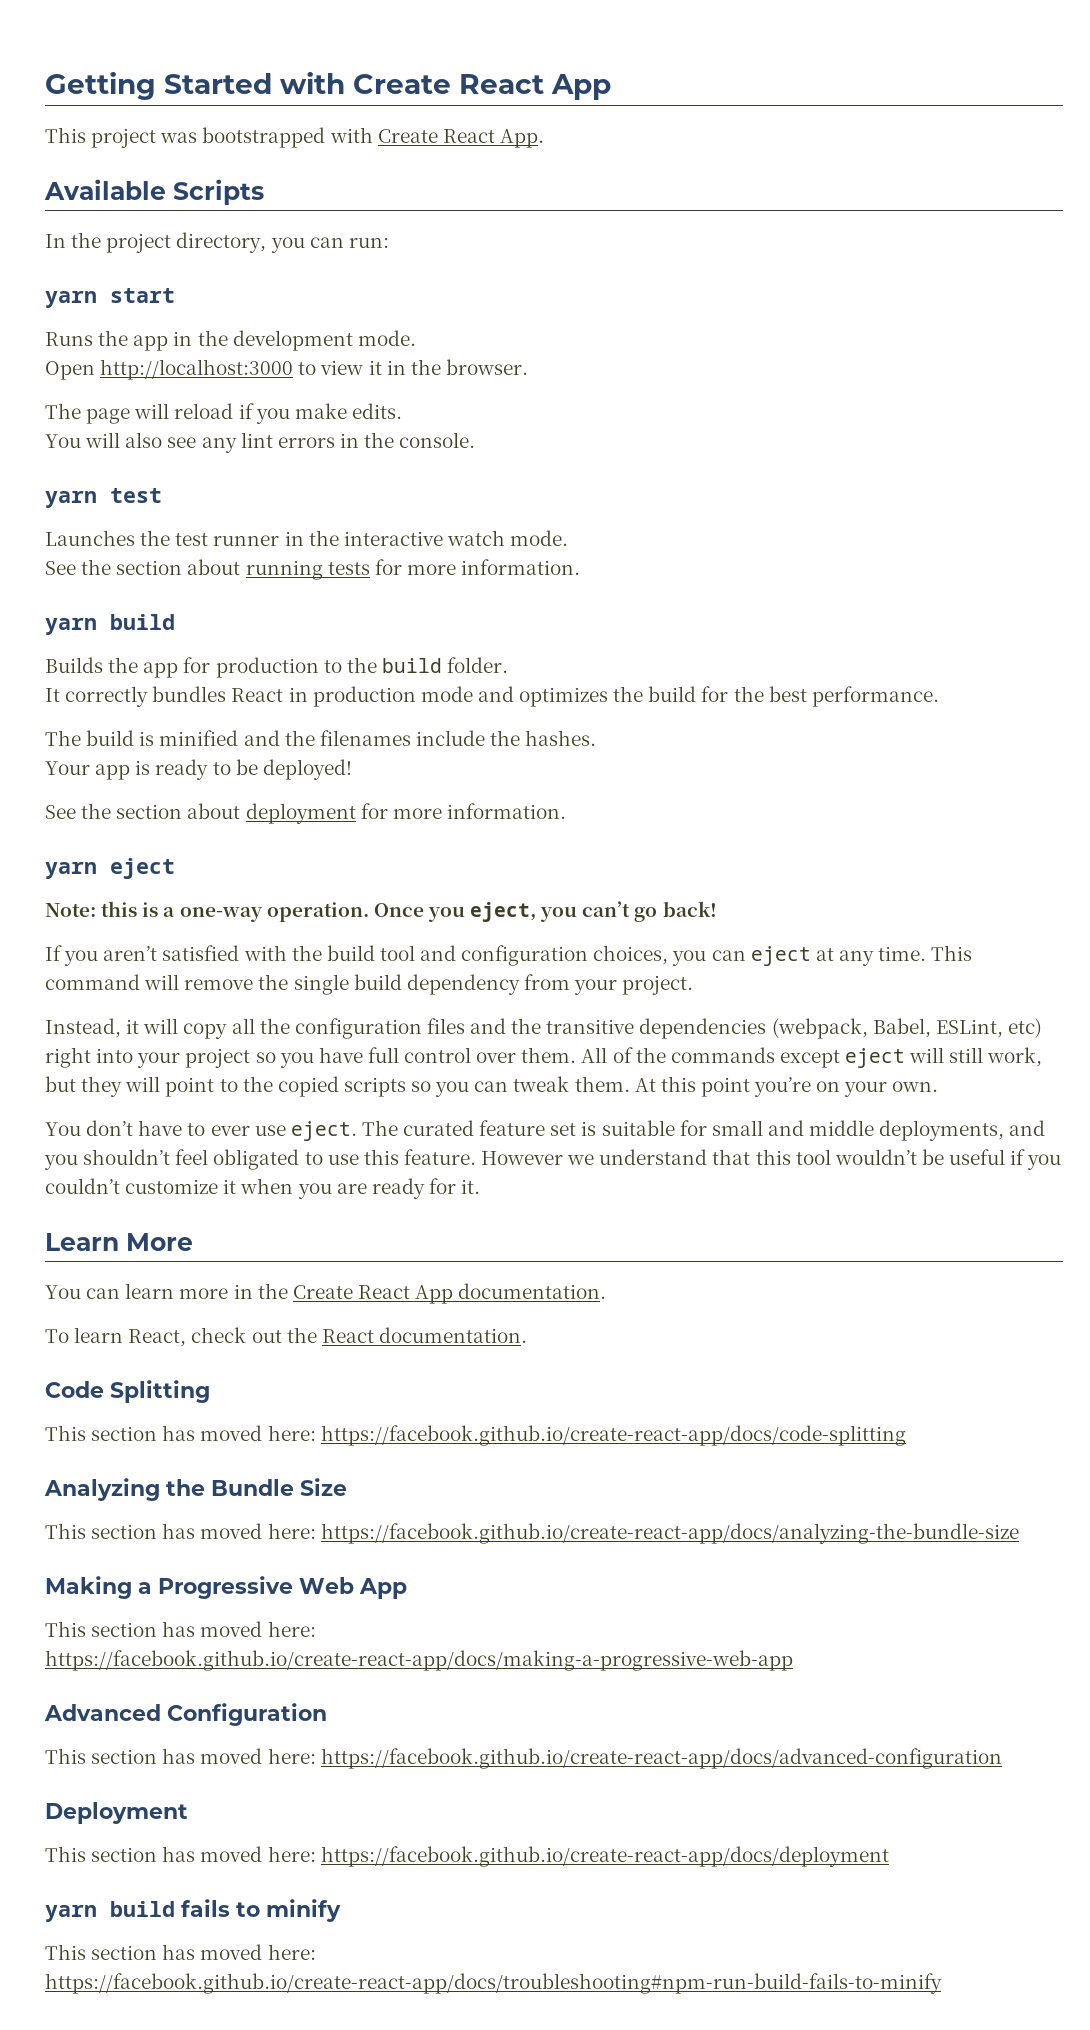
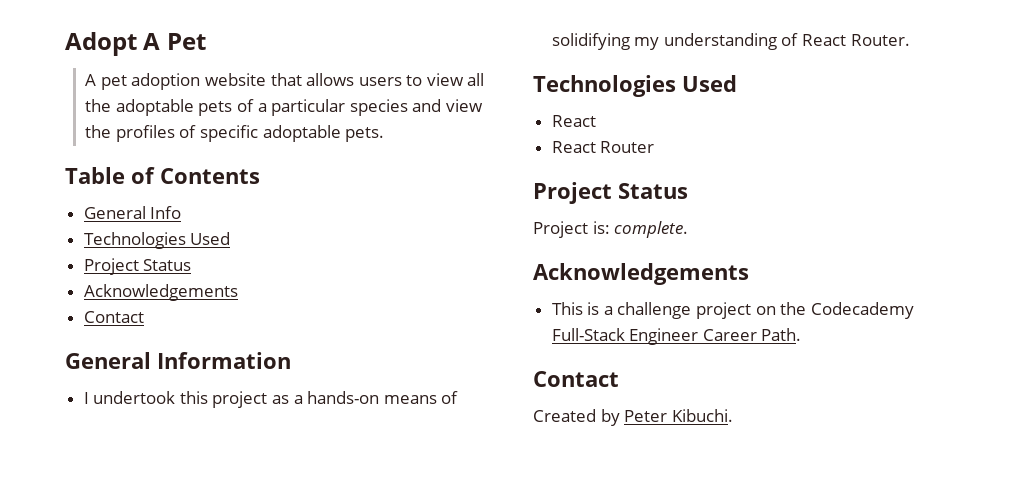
[45,72,611,100] [45,127,544,148] [44,179,264,205] [45,232,389,253] [45,288,175,308] [45,330,416,351] [45,359,528,380] [45,403,402,424] [45,432,476,453] [45,488,162,508] [45,530,569,546] [45,559,581,580] [45,614,175,635] [45,657,509,678] [45,686,939,707] [45,730,597,746] [45,759,352,780] [45,803,566,824] [45,858,175,879] [45,901,717,922] [45,945,973,966] [45,974,694,995] [45,1018,1042,1039] [45,1047,1043,1068] [45,1076,939,1097] [45,1120,1046,1141] [44,1149,1062,1170] [45,1178,481,1199] [45,1233,193,1251] [45,1283,607,1304] [45,1327,527,1347] [45,1380,210,1403] [45,1425,906,1446] [44,1478,347,1501] [45,1523,1019,1544] [45,1576,407,1599] [45,1621,316,1637] [45,1650,793,1671] [44,1703,327,1726] [45,1748,1002,1769] [45,1802,188,1824] [45,1846,889,1867] [45,1899,341,1922] [45,1944,316,1960] [45,1973,942,1994] Getting Started with Create React App // This project was bootstrapped with Create React App. // Available Scripts // In the project directory, you can run: // yarn start // Runs the app in the development mode. // Open http://localhost:3000 to view it in the browser. // The page will reload if you make edits. // You will also see any lint errors in the console. // yarn test // Launches the test runner in the interactive watch mode. // See the section about running tests for more information. // yarn build // Builds the app for production to the build folder. // It correctly bundles React in production mode and optimizes the build for the best performance. // The build is minified and the filenames include the hashes. // Your app is ready to be deployed! // See the section about deployment for more information. // yarn eject // Note: this is a one-way operation. Once you eject, you can’t go back! // If you aren’t satisfied with the build tool and configuration choices, you can eject at any time. This command will remove the single build dependency from your project. // Instead, it will copy all the configuration files and the transitive dependencies (webpack, Babel, ESLint, etc) right into your project so you have full control over them. All of the commands except eject will still work, but they will point to the copied scripts so you can tweak them. At this point you’re on your own. // You don’t have to ever use eject. The curated feature set is suitable for small and middle deployments, and you shouldn’t feel obligated to use this feature. However we understand that this tool wouldn’t be useful if you couldn’t customize it when you are ready for it. // Learn More // You can learn more in the Create React App documentation. // To learn React, check out the React documentation. // Code Splitting // This section has moved here: https://facebook.github.io/create-react-app/docs/code-splitting // Analyzing the Bundle Size // This section has moved here: https://facebook.github.io/create-react-app/docs/analyzing-the-bundle-size // Making a Progressive Web App // This section has moved here: https://facebook.github.io/create-react-app/docs/making-a-progressive-web-app // Advanced Configuration // This section has moved here: https://facebook.github.io/create-react-app/docs/advanced-configuration // Deployment // This section has moved here: https://facebook.github.io/create-react-app/docs/deployment // yarn build fails to minify // This section has moved here: https://facebook.github.io/create-react-app/docs/troubleshooting#npm-run-build-fails-to-minify -> [65,32,206,56] [85,73,485,90] [85,99,483,116] [85,125,385,142] [65,167,260,184] [83,206,182,219] [83,232,231,249] [83,258,192,275] [83,284,238,301] [83,311,144,323] [65,352,291,369] [83,391,459,408] [551,33,910,50] [533,75,737,97] [551,115,596,127] [551,141,655,153] [533,182,688,204] [533,221,689,238] [533,263,749,285] [551,302,914,319] [551,328,802,345] [533,371,619,387] [533,409,733,426] Adopt A Pet // A pet adoption website that allows users to view all the adoptable pets of a particular species and view the profiles of specific adoptable pets. // Table of Contents // General Info // Technologies Used // Project Status // Acknowledgements // Contact // General Information // I undertook this project as a hands-on means of solidifying my understanding of React Router. // Technologies Used // React // React Router // Project Status // Project is: complete. // Acknowledgements // This is a challenge project on the Codecademy Full-Stack Engineer Career Path. // Contact // Created by Peter Kibuchi.

